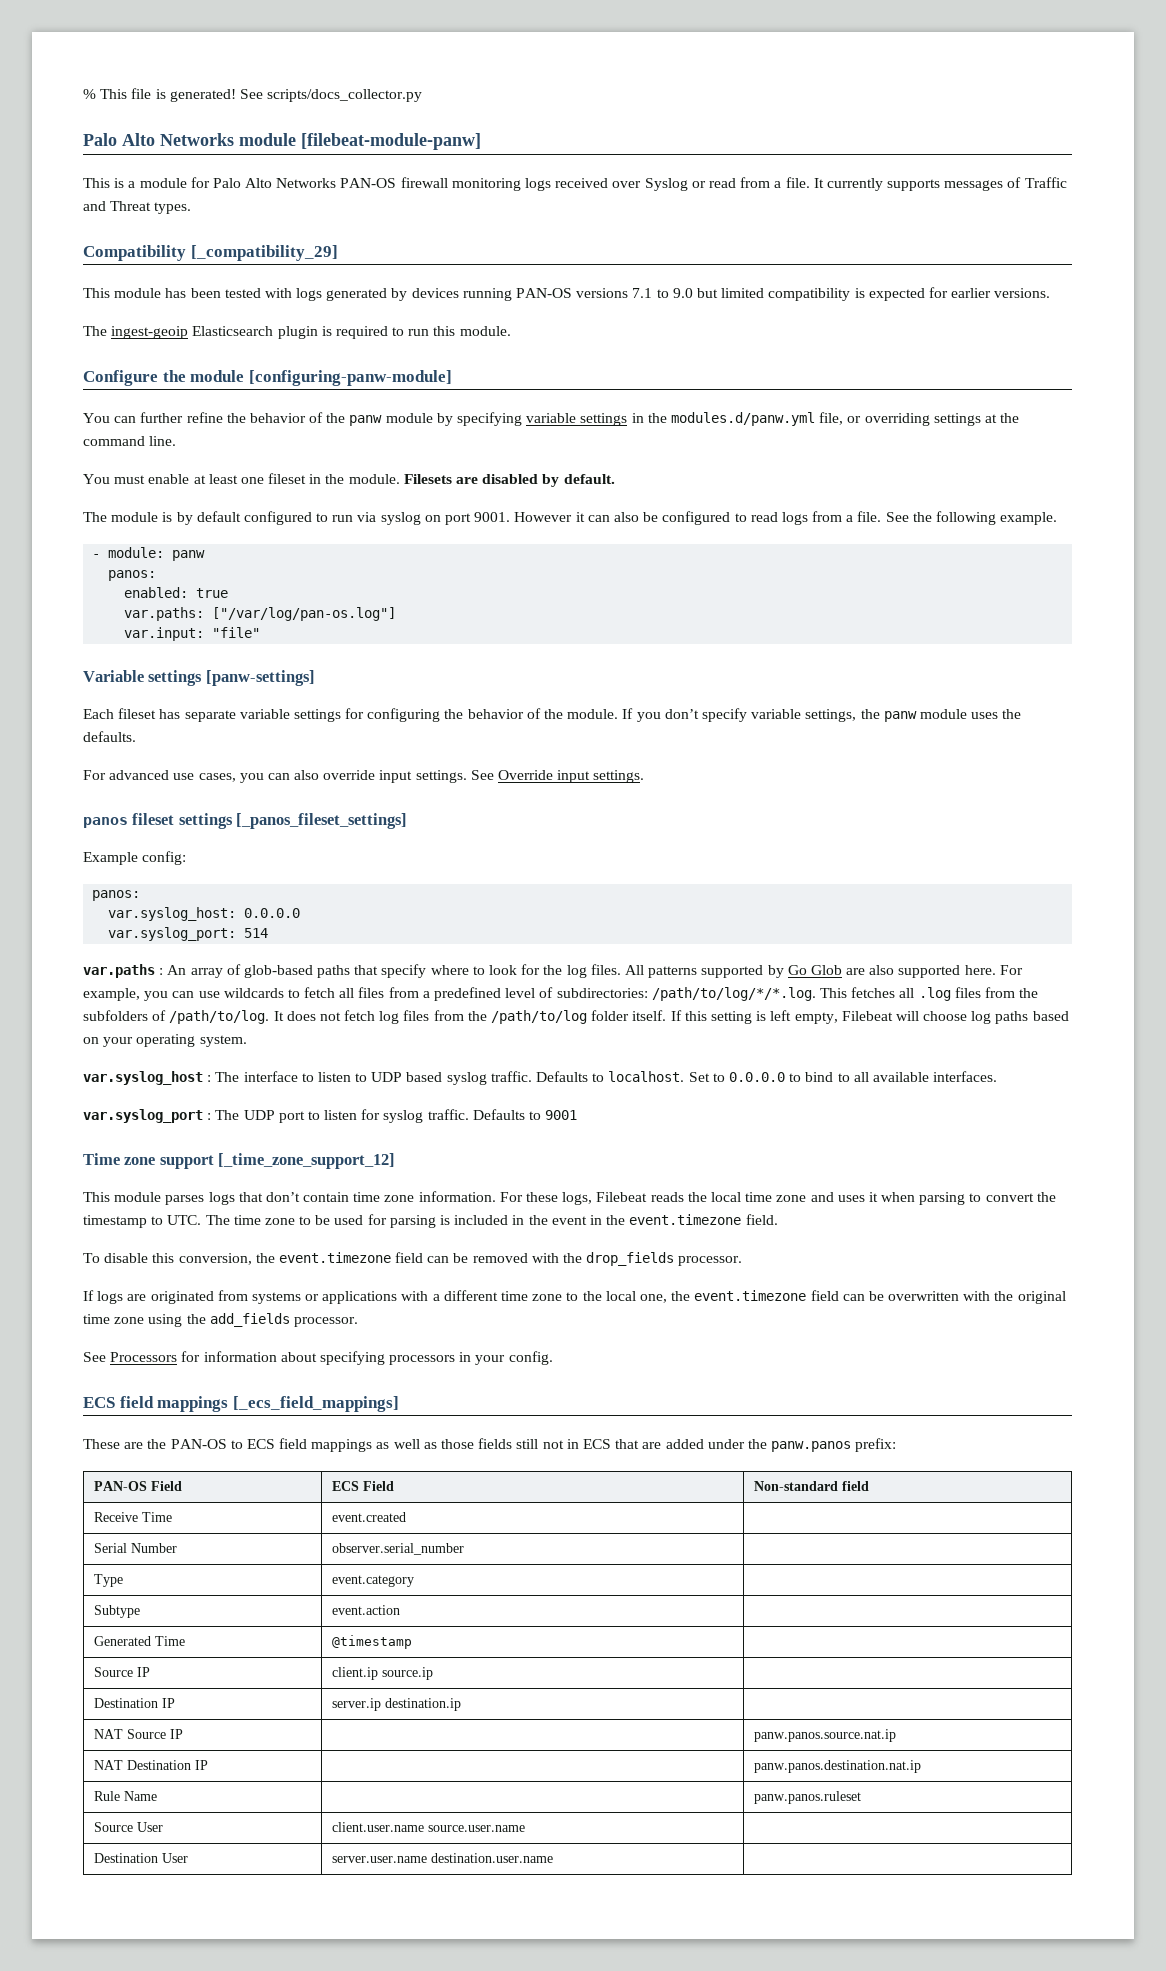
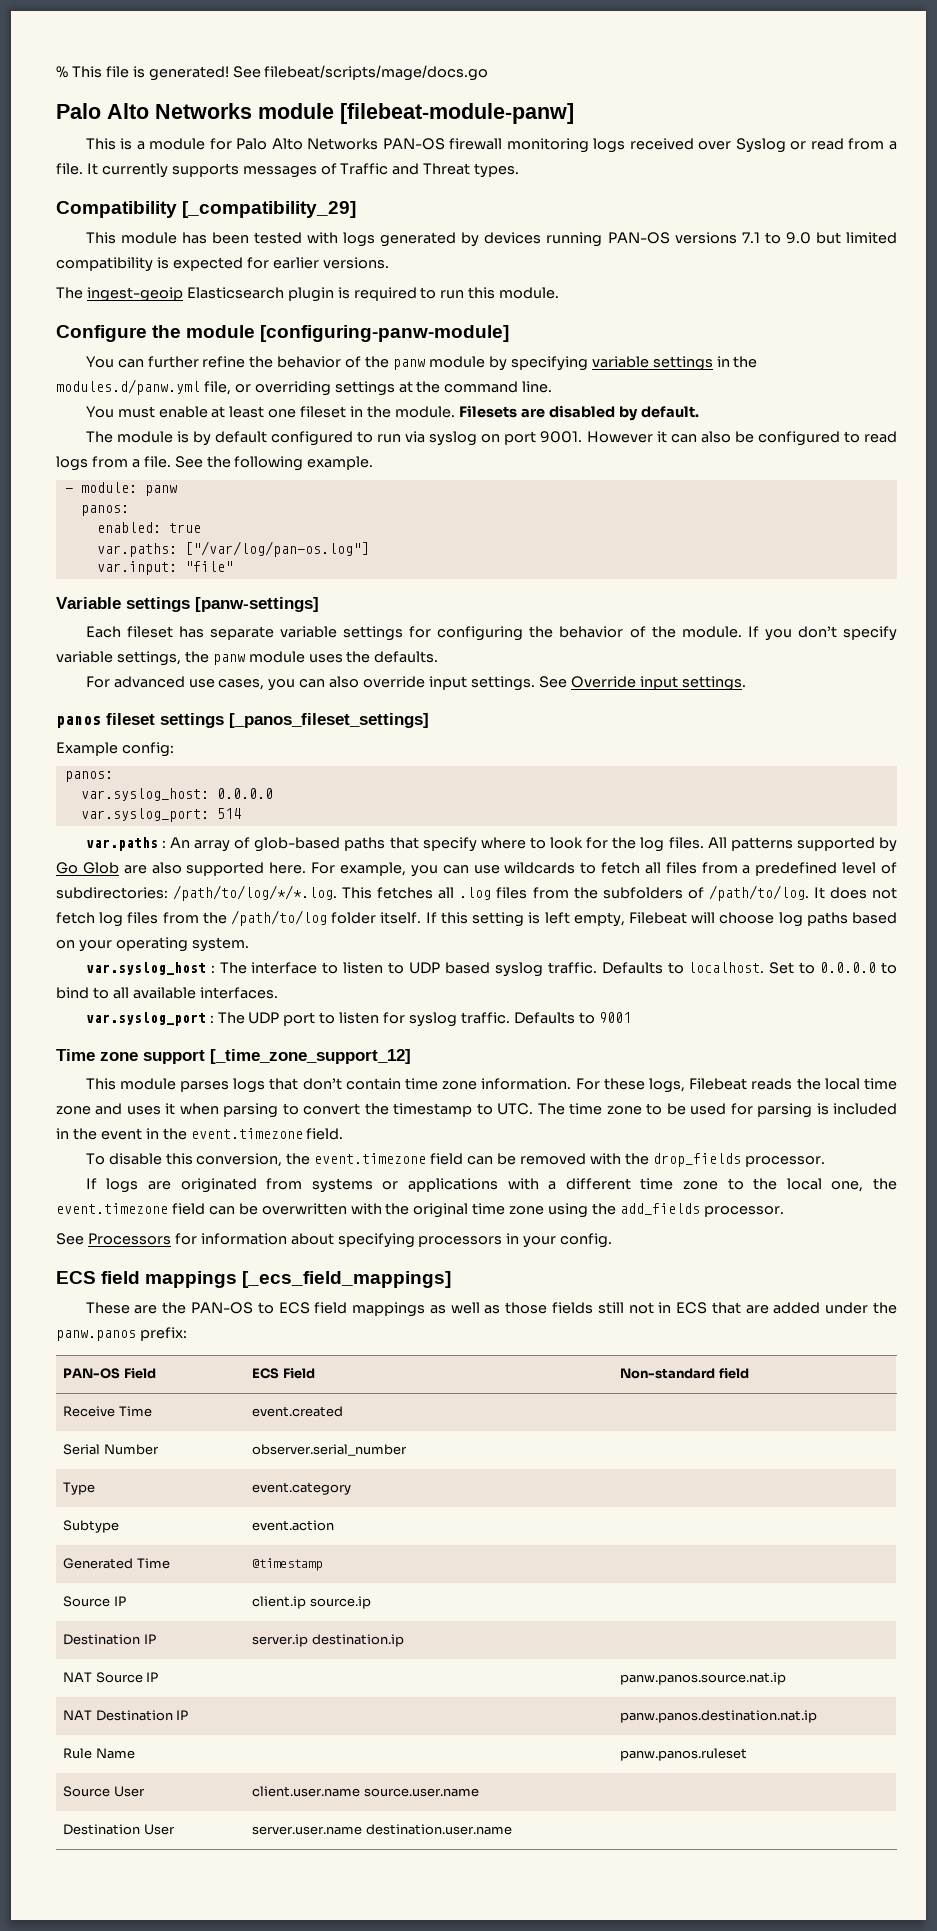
[267,89,423,102] scripts/docs_collector.py -> [264,65,489,81] filebeat/scripts/mage/docs.go

